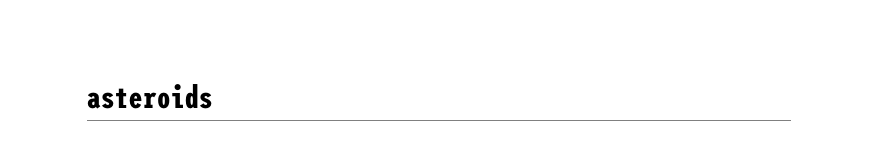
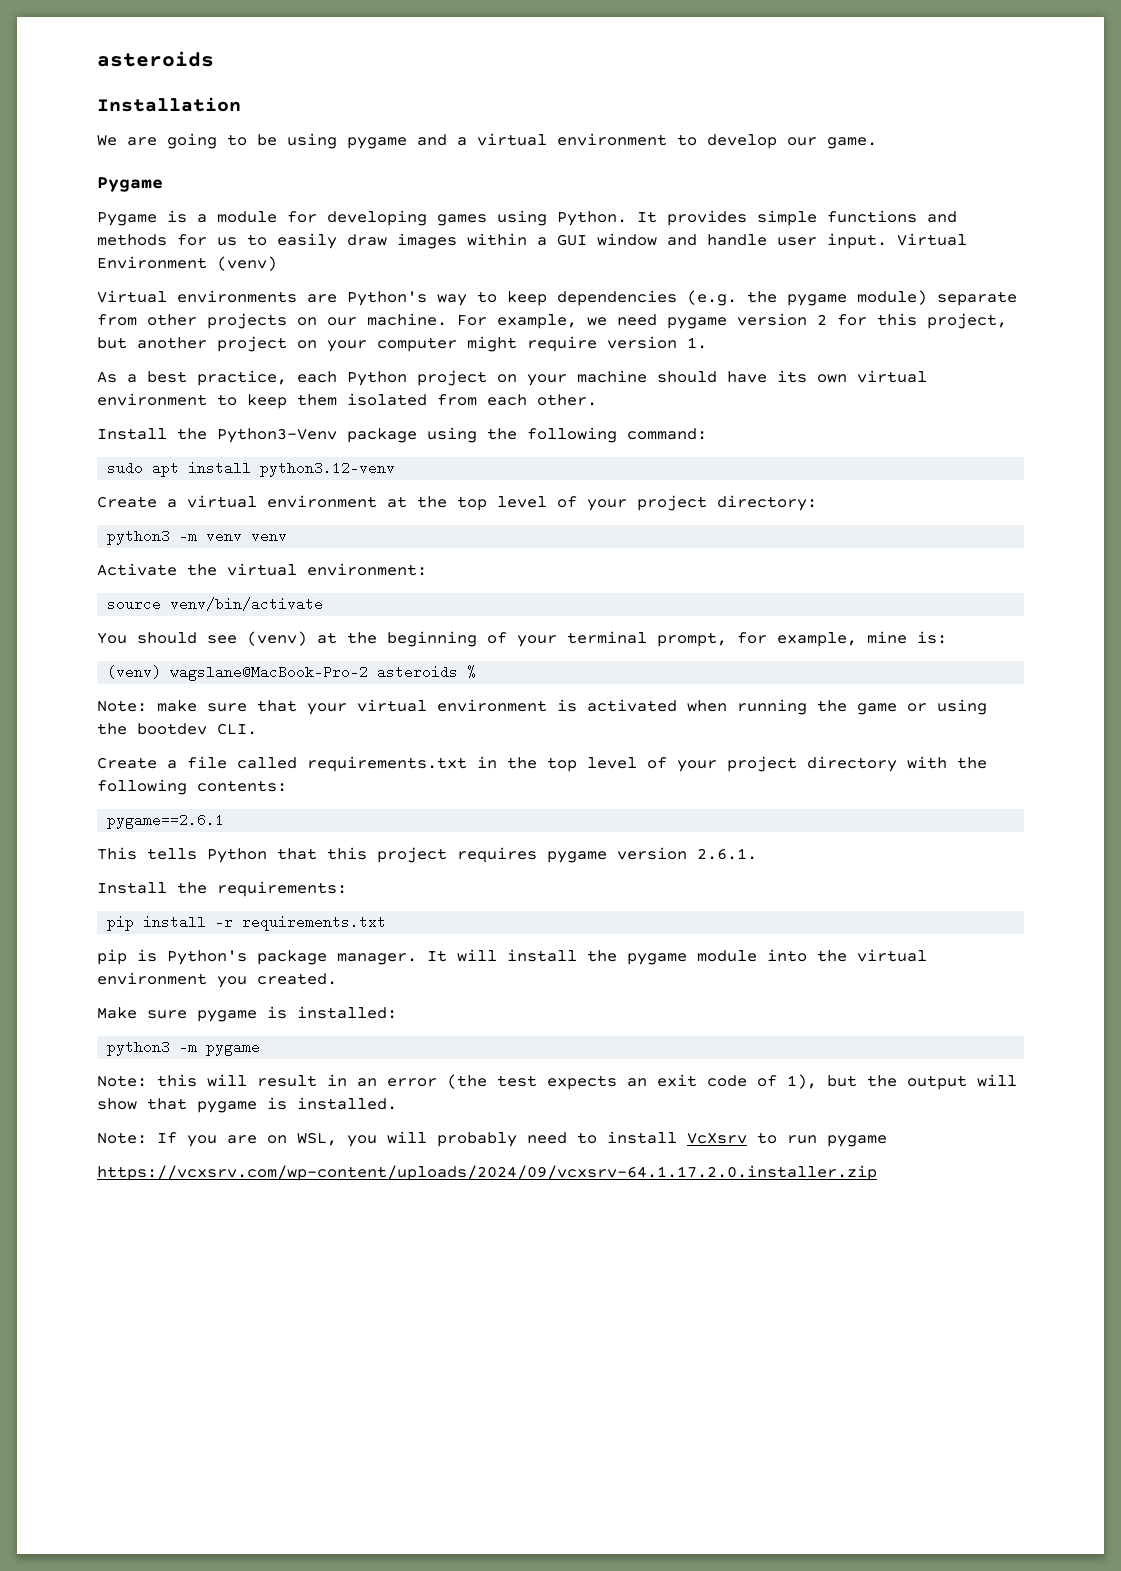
[87,84,213,109] asteroids -> [97,51,214,67] [97,97,241,112] [97,133,877,149] [97,177,163,192] [97,210,957,226] [97,233,967,249] [97,256,277,271] [97,290,1017,306] [97,313,1007,329] [97,336,707,352] [97,370,927,386] [97,393,597,409] [97,427,707,443] [107,461,396,477] [97,495,817,511] [107,529,288,545] [97,563,427,576] [107,597,324,611] [97,631,947,647] [107,665,477,681] [97,699,987,715] [97,723,257,735] [97,756,987,772] [97,779,287,795] [107,813,225,829] [97,847,757,863] [97,881,347,897] [107,915,387,931] [97,949,927,965] [97,972,337,988] [97,1006,397,1022] [107,1040,261,1056] [97,1074,1017,1090] [97,1097,397,1113] [97,1131,887,1147] [97,1165,877,1181] asteroids // Installation // We are going to be using pygame and a virtual environment to develop our game. // Pygame // Pygame is a module for developing games using Python. It provides simple functions and methods for us to easily draw images within a GUI window and handle user input. Virtual Environment (venv) // Virtual environments are Python's way to keep dependencies (e.g. the pygame module) separate from other projects on our machine. For example, we need pygame version 2 for this project, but another project on your computer might require version 1. // As a best practice, each Python project on your machine should have its own virtual environment to keep them isolated from each other. // Install the Python3-Venv package using the following command: // sudo apt install python3.12-venv // Create a virtual environment at the top level of your project directory: // python3 -m venv venv // Activate the virtual environment: // source venv/bin/activate // You should see (venv) at the beginning of your terminal prompt, for example, mine is: // (venv) wagslane@MacBook-Pro-2 asteroids % // Note: make sure that your virtual environment is activated when running the game or using the bootdev CLI. // Create a file called requirements.txt in the top level of your project directory with the following contents: // pygame==2.6.1 // This tells Python that this project requires pygame version 2.6.1. // Install the requirements: // pip install -r requirements.txt // pip is Python's package manager. It will install the pygame module into the virtual environment you created. // Make sure pygame is installed: // python3 -m pygame // Note: this will result in an error (the test expects an exit code of 1), but the output will show that pygame is installed. // Note: If you are on WSL, you will probably need to install VcXsrv to run pygame // https://vcxsrv.com/wp-content/uploads/2024/09/vcxsrv-64.1.17.2.0.installer.zip

